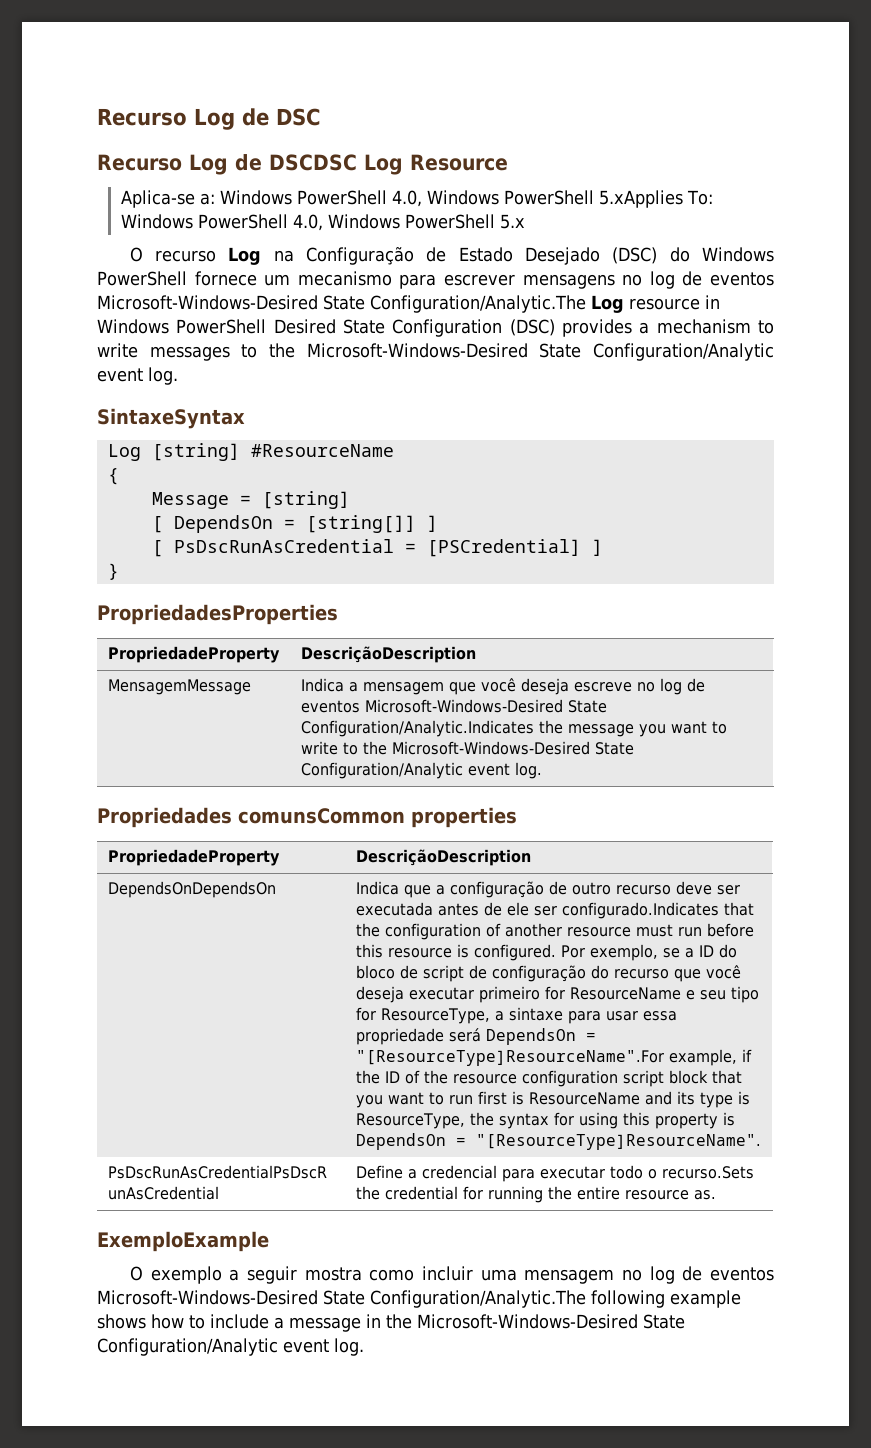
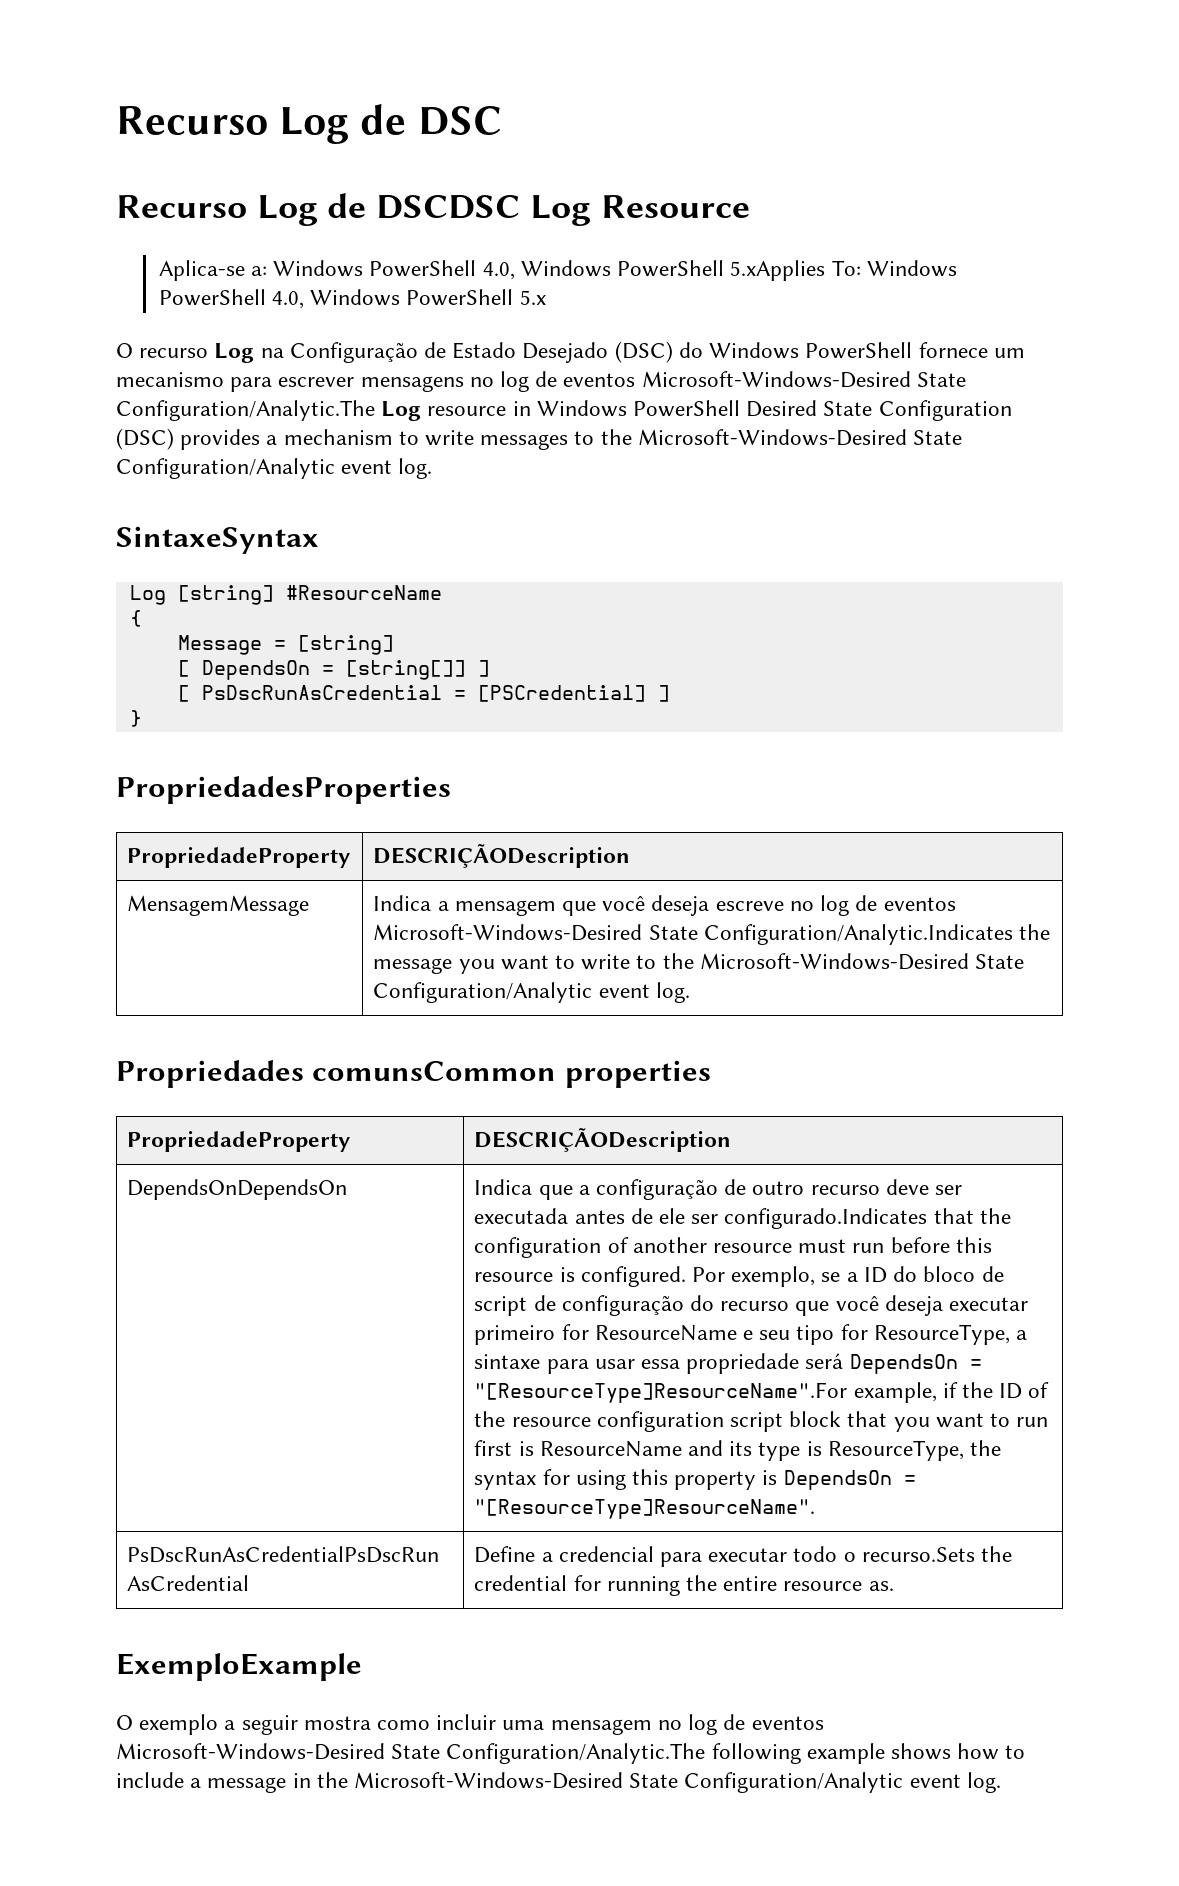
[300,646,476,663] DescriçãoDescription -> [373,844,631,868] DESCRIÇÃODescription
[355,849,531,866] DescriçãoDescription -> [474,1128,732,1152] DESCRIÇÃODescription

